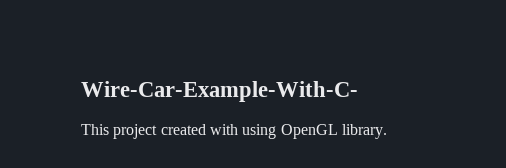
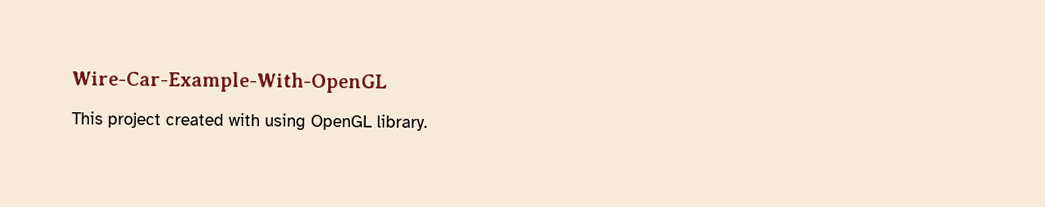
[81,81,358,102] Wire-Car-Example-With-C- -> [72,70,388,94] Wire-Car-Example-With-OpenGL

